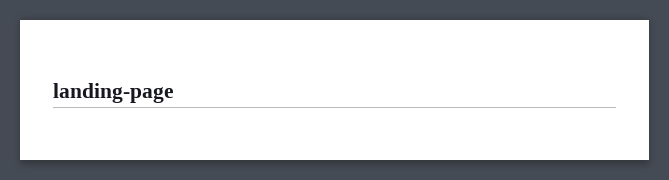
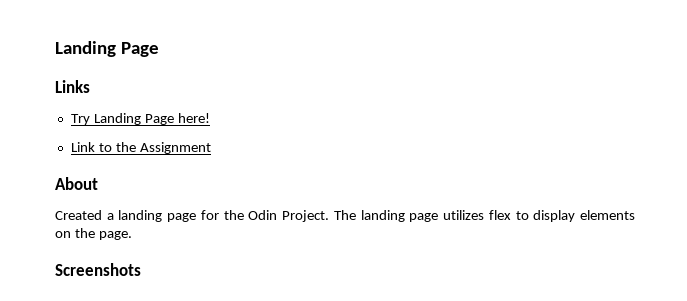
[53,83,174,103] landing-page -> [55,41,159,57] [55,80,90,93] [70,113,210,125] [70,142,211,154] [55,177,98,190] [55,210,635,222] [55,228,132,240] [55,263,141,276] Landing Page // Links // Try Landing Page here! // Link to the Assignment // About // Created a landing page for the Odin Project. The landing page utilizes flex to display elements on the page. // Screenshots

